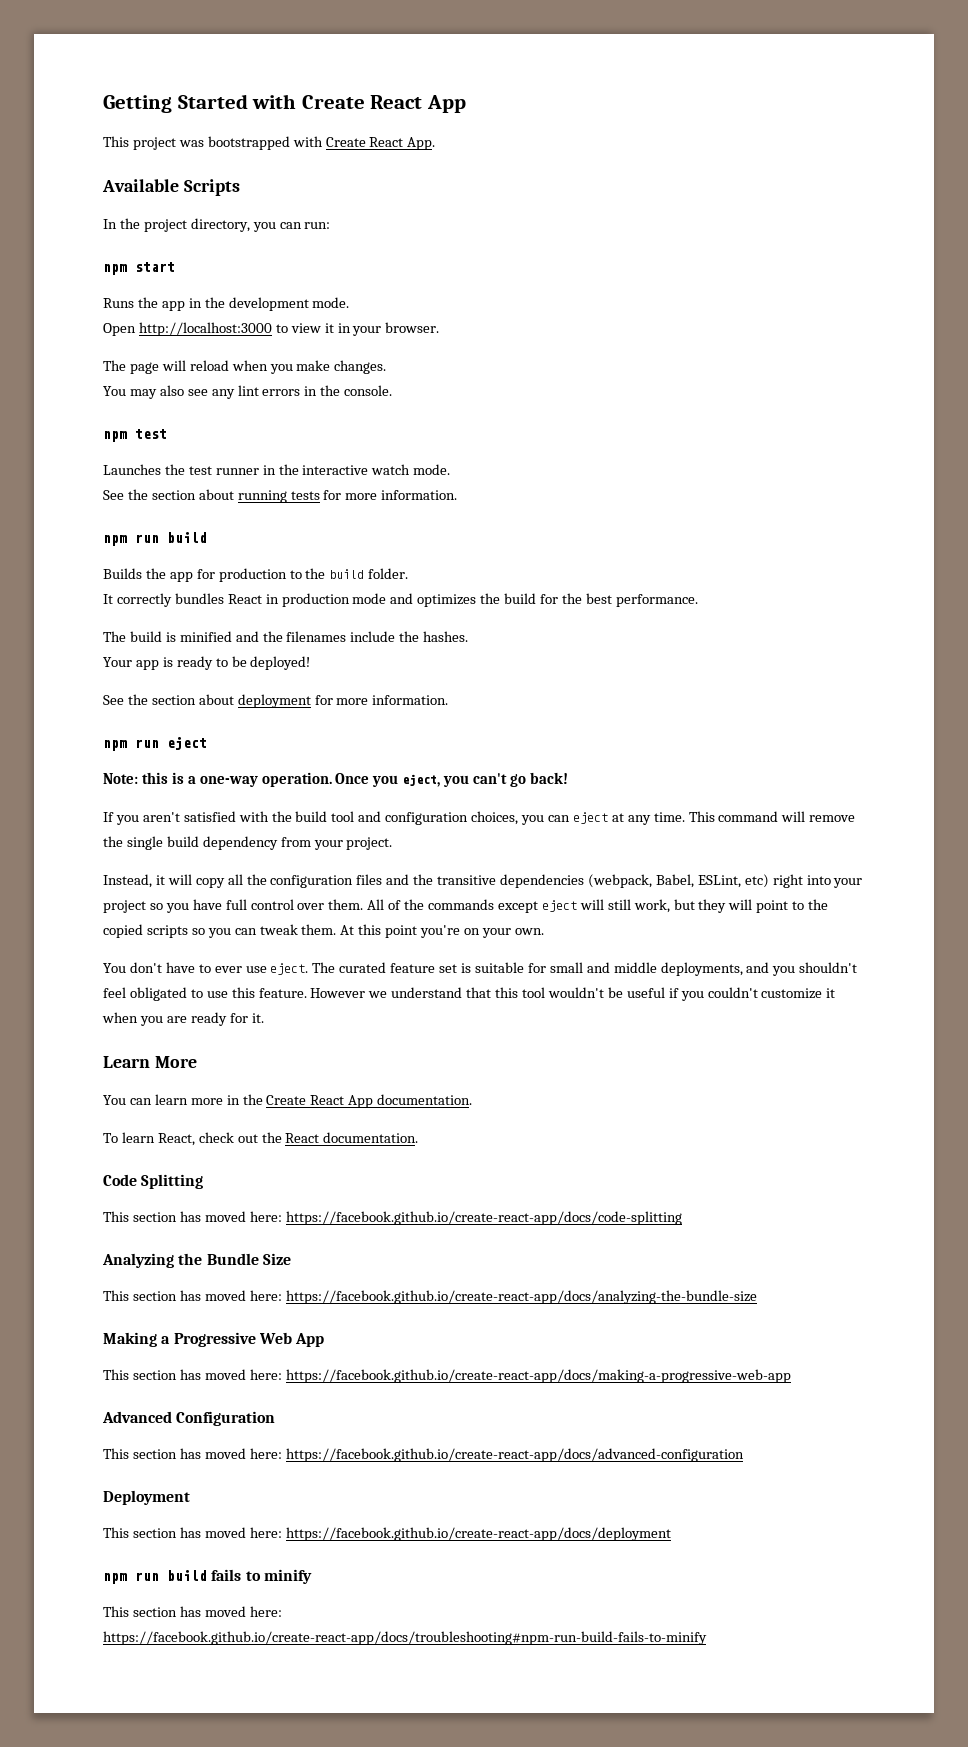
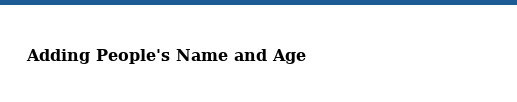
[103,94,466,113] [103,136,436,150] [102,179,240,196] [103,218,331,232] [103,262,175,275] [103,297,350,311] [103,322,440,336] [103,360,387,374] [103,385,393,399] [103,429,167,442] [103,464,451,475] [103,489,458,503] [103,532,207,546] [103,568,409,582] [103,593,698,607] [103,631,469,642] [103,656,311,670] [103,694,449,708] [103,737,207,751] [103,772,568,787] [103,811,856,825] [103,836,393,850] [103,874,863,888] [103,899,829,913] [103,924,544,938] [103,962,858,976] [103,987,836,1001] [102,1012,264,1026] [103,1056,197,1068] [103,1094,473,1108] [103,1132,419,1146] [103,1174,204,1189] [103,1211,682,1225] [102,1253,291,1268] [103,1290,757,1304] [103,1332,325,1347] [103,1369,791,1383] [102,1411,276,1426] [103,1448,744,1462] [103,1490,190,1505] [103,1527,671,1541] [103,1569,312,1584] [103,1606,282,1617] [103,1631,707,1645] Getting Started with Create React App // This project was bootstrapped with Create React App. // Available Scripts // In the project directory, you can run: // npm start // Runs the app in the development mode. // Open http://localhost:3000 to view it in your browser. // The page will reload when you make changes. // You may also see any lint errors in the console. // npm test // Launches the test runner in the interactive watch mode. // See the section about running tests for more information. // npm run build // Builds the app for production to the build folder. // It correctly bundles React in production mode and optimizes the build for the best performance. // The build is minified and the filenames include the hashes. // Your app is ready to be deployed! // See the section about deployment for more information. // npm run eject // Note: this is a one-way operation. Once you eject, you can't go back! // If you aren't satisfied with the build tool and configuration choices, you can eject at any time. This command will remove the single build dependency from your project. // Instead, it will copy all the configuration files and the transitive dependencies (webpack, Babel, ESLint, etc) right into your project so you have full control over them. All of the commands except eject will still work, but they will point to the copied scripts so you can tweak them. At this point you're on your own. // You don't have to ever use eject. The curated feature set is suitable for small and middle deployments, and you shouldn't feel obligated to use this feature. However we understand that this tool wouldn't be useful if you couldn't customize it when you are ready for it. // Learn More // You can learn more in the Create React App documentation. // To learn React, check out the React documentation. // Code Splitting // This section has moved here: https://facebook.github.io/create-react-app/docs/code-splitting // Analyzing the Bundle Size // This section has moved here: https://facebook.github.io/create-react-app/docs/analyzing-the-bundle-size // Making a Progressive Web App // This section has moved here: https://facebook.github.io/create-react-app/docs/making-a-progressive-web-app // Advanced Configuration // This section has moved here: https://facebook.github.io/create-react-app/docs/advanced-configuration // Deployment // This section has moved here: https://facebook.github.io/create-react-app/docs/deployment // npm run build fails to minify // This section has moved here: https://facebook.github.io/create-react-app/docs/troubleshooting#npm-run-build-fails-to-minify -> [26,49,306,64] Adding People's Name and Age

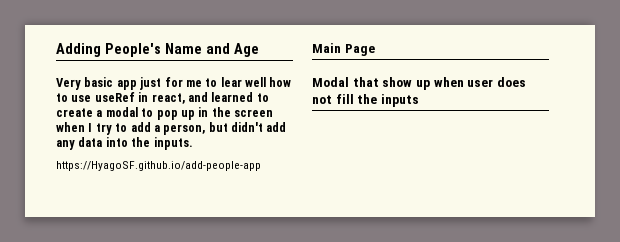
(306, 56) none -> [56,77,292,90] [56,92,269,104] [56,107,273,120] [56,122,287,135] [56,137,193,150] [56,161,261,171] [312,43,375,56] [312,77,526,90] [312,94,419,107] // Very basic app just for me to lear well how to use useRef in react, and learned to create a modal to pop up in the screen when I try to add a person, but didn't add any data into the inputs. // https://HyagoSF.github.io/add-people-app // Main Page // Modal that show up when user does not fill the inputs

